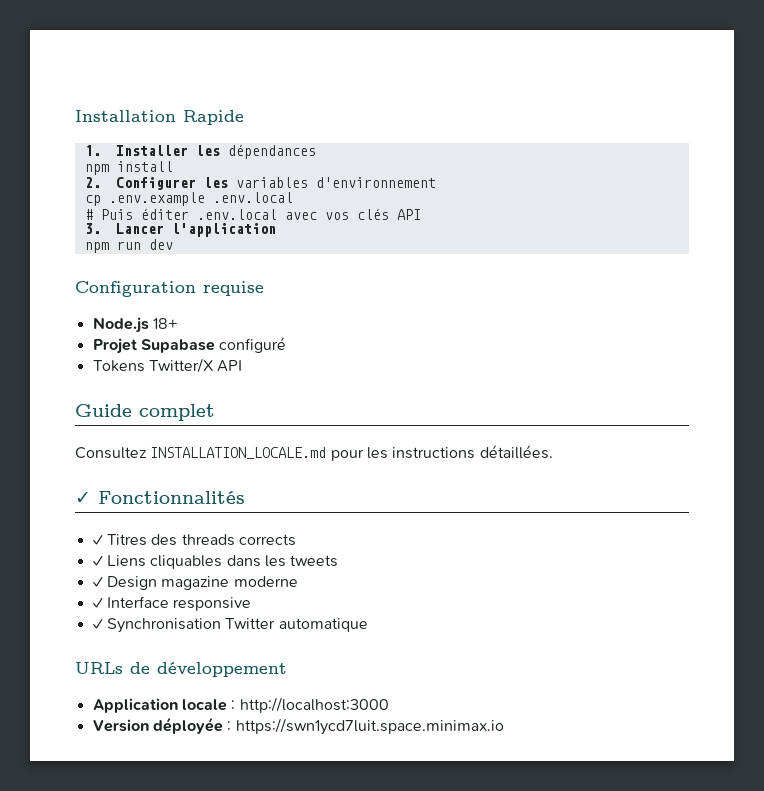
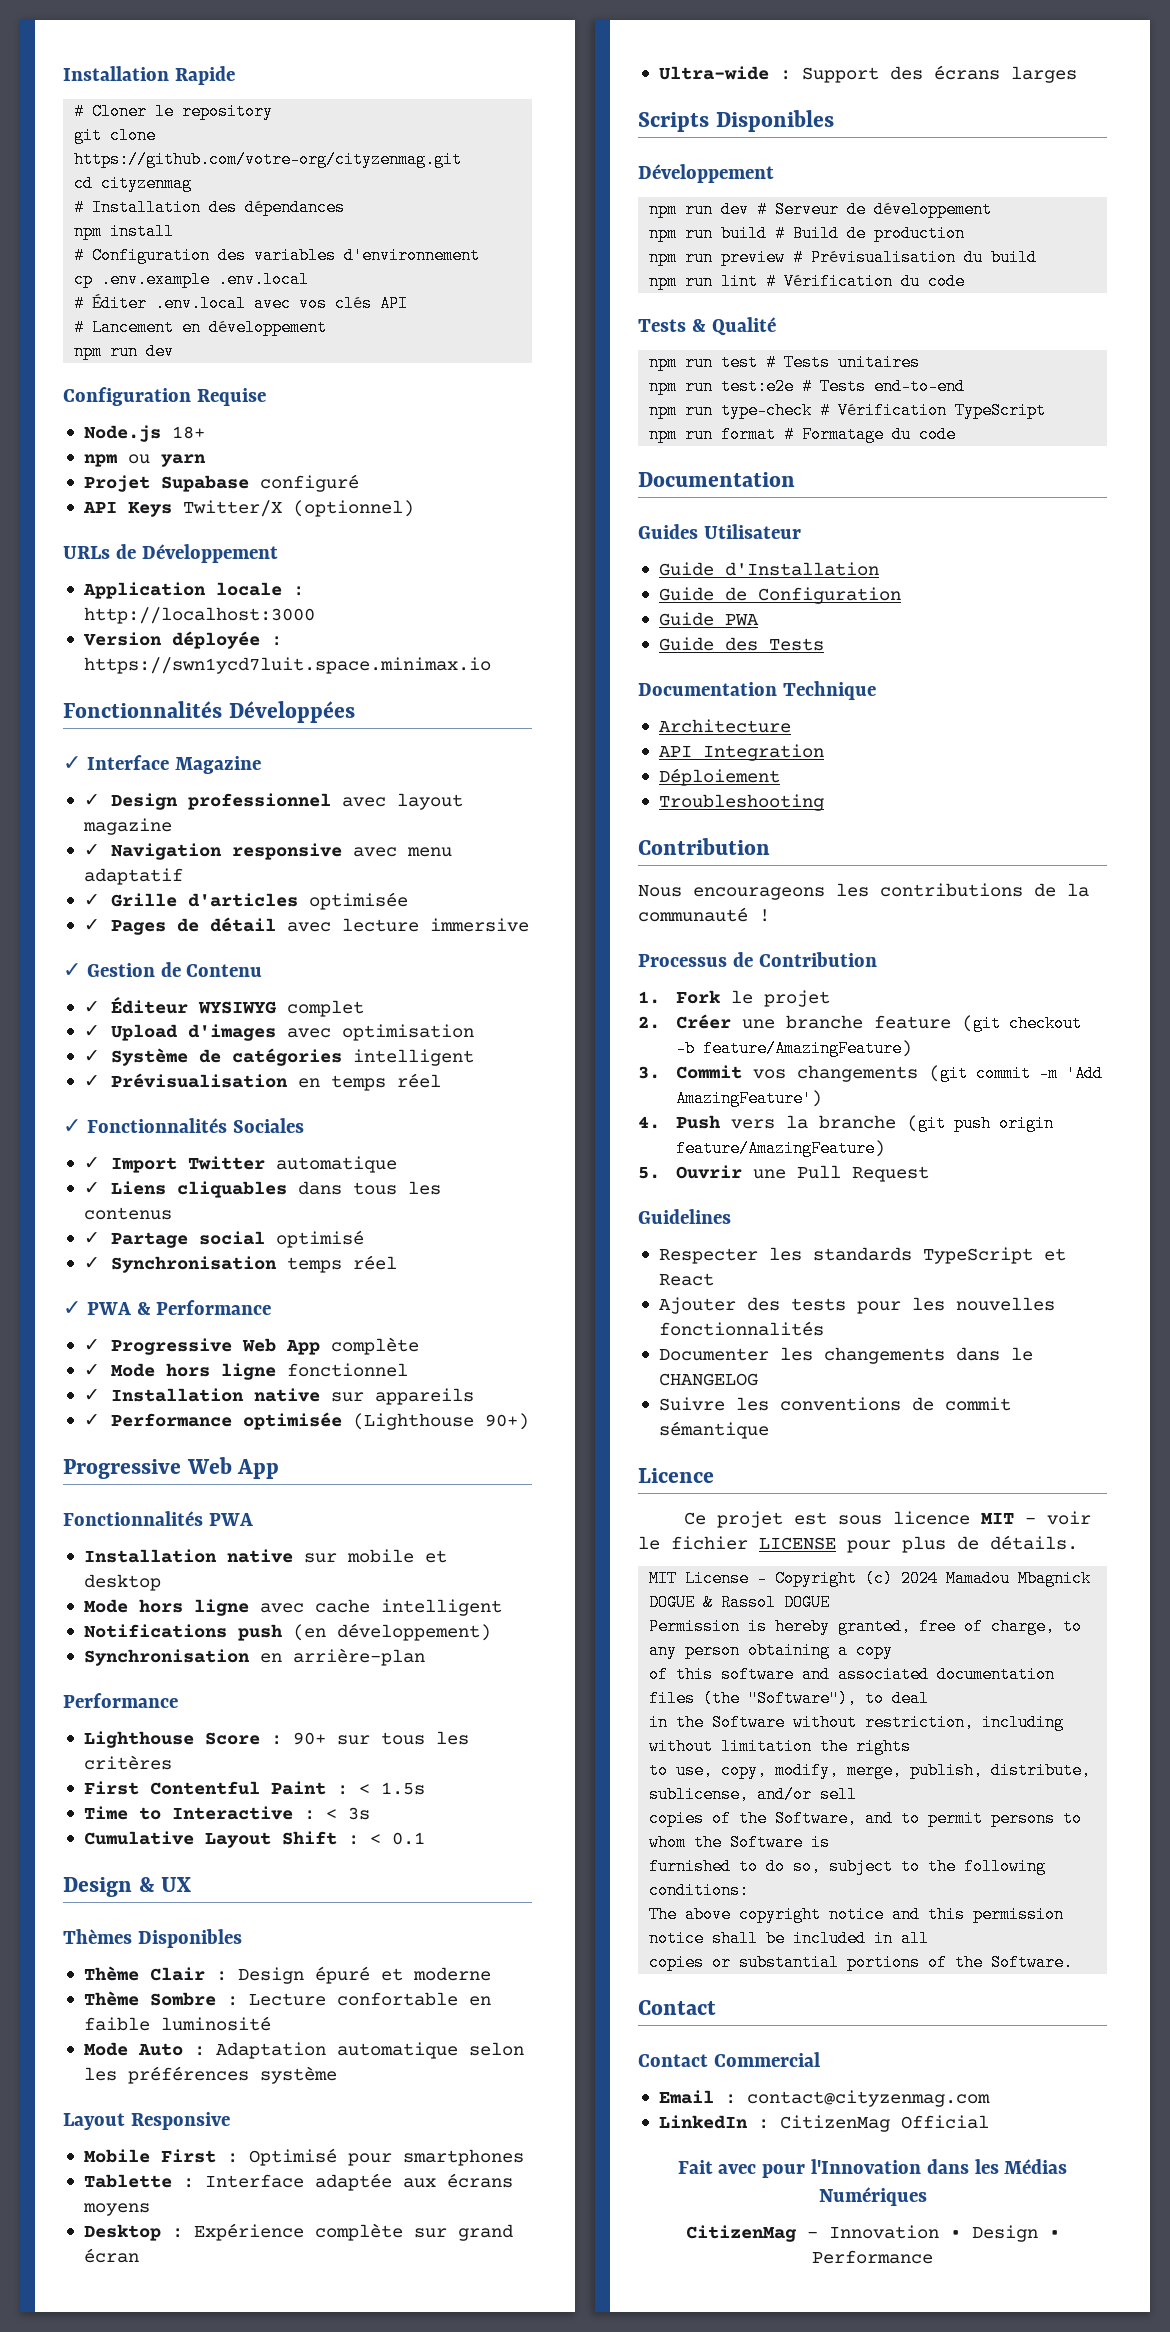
[84,145,220,156] 1. Installer les -> [74,103,274,120] [74,127,157,144] [74,151,463,168] [74,175,193,192] [74,199,238,216] # Cloner le repository // git clone https://github.com/votre-org/cityzenmag.git // cd cityzenmag // # Installation des
[84,177,228,190] 2. Configurer les -> [74,247,247,264] # Configuration des
[100,208,189,220] Puis éditer -> [92,294,148,312] Éditer
[84,223,276,237] 3. Lancer l'application -> [74,319,328,336] # Lancement en développement
[203,281,264,296] requise -> [196,388,266,406] Requise
(178, 323) none -> [83,454,206,467] // npm ou yarn
[92,358,243,373] [75,404,215,421] [75,445,553,461] [75,491,245,504] [92,534,296,546] [92,555,339,569] [92,576,298,590] [92,596,252,611] [92,618,368,633] Tokens Twitter/X API // Guide complet // Consultez INSTALLATION_LOCALE.md pour les instructions détaillées. // ✓ Fonctionnalités // ✓ Titres des threads corrects // ✓ Liens cliquables dans les tweets // ✓ Design magazine moderne // ✓ Interface responsive // ✓ Synchronisation Twitter automatique -> [82,500,414,517] API Keys Twitter/X (optionnel)
[157,662,287,677] développement -> [141,544,278,563] Développement
(504, 726) none -> [63,701,355,723] [63,755,261,774] [83,793,463,810] [82,818,172,835] [83,843,452,860] [83,868,183,885] [83,892,408,910] [83,917,529,935] [63,962,263,977] [83,996,364,1017] [83,1024,474,1041] [83,1048,474,1066] [83,1073,441,1091] [63,1118,304,1133] [83,1156,397,1173] [83,1181,441,1198] [83,1207,172,1220] [83,1230,364,1248] [83,1255,397,1273] [63,1300,272,1315] [83,1337,419,1355] [83,1363,408,1380] [83,1388,474,1405] [83,1412,529,1430] [63,1457,280,1479] [63,1511,253,1526] [83,1549,447,1563] [83,1574,161,1591] [83,1599,502,1616] [83,1623,491,1641] [83,1648,425,1666] [63,1693,178,1708] [83,1731,469,1748] [83,1755,172,1770] [83,1781,425,1795] [83,1806,370,1820] [83,1831,425,1848] [63,1877,192,1897] [63,1929,242,1948] [83,1966,491,1984] [83,1991,491,2006] [83,2016,271,2031] [83,2042,524,2059] [83,2066,337,2084] [63,2112,230,2130] [83,2148,524,2166] [83,2173,513,2191] [82,2203,150,2216] [83,2223,513,2241] [83,2248,139,2263] [658,65,1077,83] [638,110,834,132] [638,164,774,183] [649,201,993,218] [649,225,966,242] [649,249,1038,266] [649,273,966,290] [638,317,776,336] [649,354,921,371] [649,378,966,395] [649,402,1047,419] [649,426,957,443] [638,472,795,487] [638,524,801,539] [658,562,879,576] [658,587,901,604] [658,612,759,626] [658,637,824,651] [638,681,876,700] [658,719,791,733] [658,744,824,761] [658,768,780,786] [658,794,824,811] [638,838,770,855] [638,883,1089,900] [638,907,770,922] [638,952,877,967] [638,990,830,1007] [638,1014,1082,1032] [675,1040,912,1057] [638,1065,1103,1082] [675,1090,822,1107] [638,1115,1054,1132] [675,1140,885,1157] [638,1165,929,1182] [638,1209,731,1224] [658,1247,1066,1264] [658,1273,714,1286] [658,1297,1055,1314] [658,1321,824,1336] [658,1347,1033,1364] [658,1373,758,1386] [658,1397,1011,1411] [658,1421,769,1439] [638,1468,714,1483] [683,1511,1091,1528] [638,1535,1078,1553] [649,1570,1092,1587] [649,1594,831,1611] [649,1618,1083,1635] [649,1642,894,1659] [649,1666,1056,1683] [649,1690,930,1707] [649,1714,1065,1731] [649,1738,912,1755] [649,1762,1092,1779] [649,1786,858,1803] [649,1810,1083,1827] [649,1834,831,1851] [649,1858,1047,1875] [649,1882,750,1899] [649,1906,1065,1923] [649,1930,930,1947] [649,1954,1074,1971] [638,2000,716,2015] [638,2052,820,2067] [658,2090,990,2107] [658,2115,989,2132] [677,2159,1068,2178] [818,2187,927,2206] [685,2225,1060,2242] [812,2250,933,2264] // Fonctionnalités Développées // ✓ Interface Magazine // ✓ Design professionnel avec layout magazine // ✓ Navigation responsive avec menu adaptatif // ✓ Grille d'articles optimisée // ✓ Pages de détail avec lecture immersive // ✓ Gestion de Contenu // ✓ Éditeur WYSIWYG complet // ✓ Upload d'images avec optimisation // ✓ Système de catégories intelligent // ✓ Prévisualisation en temps réel // ✓ Fonctionnalités Sociales // ✓ Import Twitter automatique // ✓ Liens cliquables dans tous les contenus // ✓ Partage social optimisé // ✓ Synchronisation temps réel // ✓ PWA & Performance // ✓ Progressive Web App complète // ✓ Mode hors ligne fonctionnel // ✓ Installation native sur appareils // ✓ Performance optimisée (Lighthouse 90+) // Progressive Web App // Fonctionnalités PWA // Installation native sur mobile et desktop // Mode hors ligne avec cache intelligent // Notifications push (en développement) // Synchronisation en arrière-plan // Performance // Lighthouse Score : 90+ sur tous les critères // First Contentful Paint : < 1.5s // Time to Interactive : < 3s // Cumulative Layout Shift : < 0.1 // Design & UX // Thèmes Disponibles // Thème Clair : Design épuré et moderne // Thème Sombre : Lecture confortable en faible luminosité // Mode Auto : Adaptation automatique selon les préférences système // Layout Responsive // Mobile First : Optimisé pour smartphones // Tablette : Interface adaptée aux écrans moyens // Desktop : Expérience complète sur grand écran // Ultra-wide : Support des écrans larges // Scripts Disponibles // Développement // npm run dev # Serveur de développement // npm run build # Build de production // npm run preview # Prévisualisation du build // npm run lint # Vérification du code // Tests & Qualité // npm run test # Tests unitaires // npm run test:e2e # Tests end-to-end // npm run type-check # Vérification TypeScript // npm run format # Formatage du code // Documentation // Guides Utilisateur // Guide d'Installation // Guide de Configuration // Guide PWA // Guide des Tests // Documentation Technique // Architecture // API Integration // Déploiement // Troubleshooting // Contribution // Nous encourageons les contributions de la communauté ! // Processus de Contribution // 1. Fork le projet // 2. Créer une branche feature (git checkout -b feature/AmazingFeature) // 3. Commit vos changements (git commit -m 'Add AmazingFeature') // 4. Push vers la branche (git push origin feature/AmazingFeature) // 5. Ouvrir une Pull Request // Guidelines // Respecter les standards TypeScript et React // Ajouter des tests pour les nouvelles fonctionnalités // Documenter les changements dans le CHANGELOG // Suivre les conventions de commit sémantique // Licence // Ce projet est sous licence MIT - voir le fichier LICENSE pour plus de détails. // MIT License - Copyright (c) 2024 Mamadou Mbagnick DOGUE & Rassol DOGUE // Permission is hereby granted, free of charge, to any person obtaining a copy // of this software and associated documentation files (the "Software"), to deal // in the Software without restriction, including without limitation the rights // to use, copy, modify, merge, publish, distribute, sublicense, and/or sell // copies of the Software, and to permit persons to whom the Software is // furnished to do so, subject to the following conditions: // The above copyright notice and this permission notice shall be included in all // copies or substantial portions of the Software. // Contact // Contact Commercial // Email : contact@cityzenmag.com // LinkedIn : CitizenMag Official // Fait avec pour l'Innovation dans les Médias Numériques // CitizenMag - Innovation • Design • Performance

